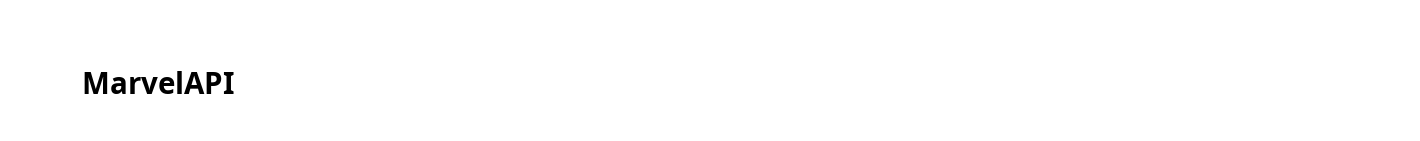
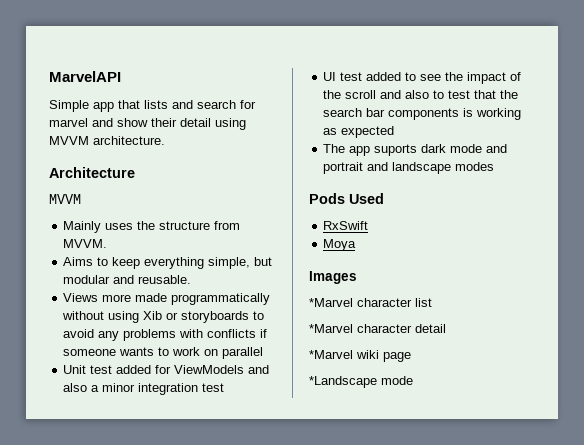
(234, 82) none -> [49,100,256,112] [49,118,246,130] [49,136,165,145] [49,167,135,178] [49,194,81,204] [63,221,241,233] [63,239,108,248] [63,257,273,269] [63,275,192,284] [63,293,271,305] [62,311,265,323] [63,329,268,341] [63,347,264,359] [63,365,270,374] [63,383,225,395] [323,72,522,84] [323,90,519,99] [323,108,522,120] [323,126,395,138] [323,144,508,156] [323,162,495,174] [309,193,384,204] [323,221,369,230] [323,239,357,251] [309,271,357,284] [309,298,432,307] [309,324,446,333] [309,350,411,362] [309,376,413,388] // Simple app that lists and search for marvel and show their detail using MVVM architecture. // Architecture // MVVM // Mainly uses the structure from MVVM. // Aims to keep everything simple, but modular and reusable. // Views more made programmatically without using Xib or storyboards to avoid any problems with conflicts if someone wants to work on parallel // Unit test added for ViewModels and also a minor integration test // UI test added to see the impact of the scroll and also to test that the search bar components is working as expected // The app suports dark mode and portrait and landscape modes // Pods Used // RxSwift // Moya // Images // *Marvel character list // *Marvel character detail // *Marvel wiki page // *Landscape mode

